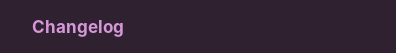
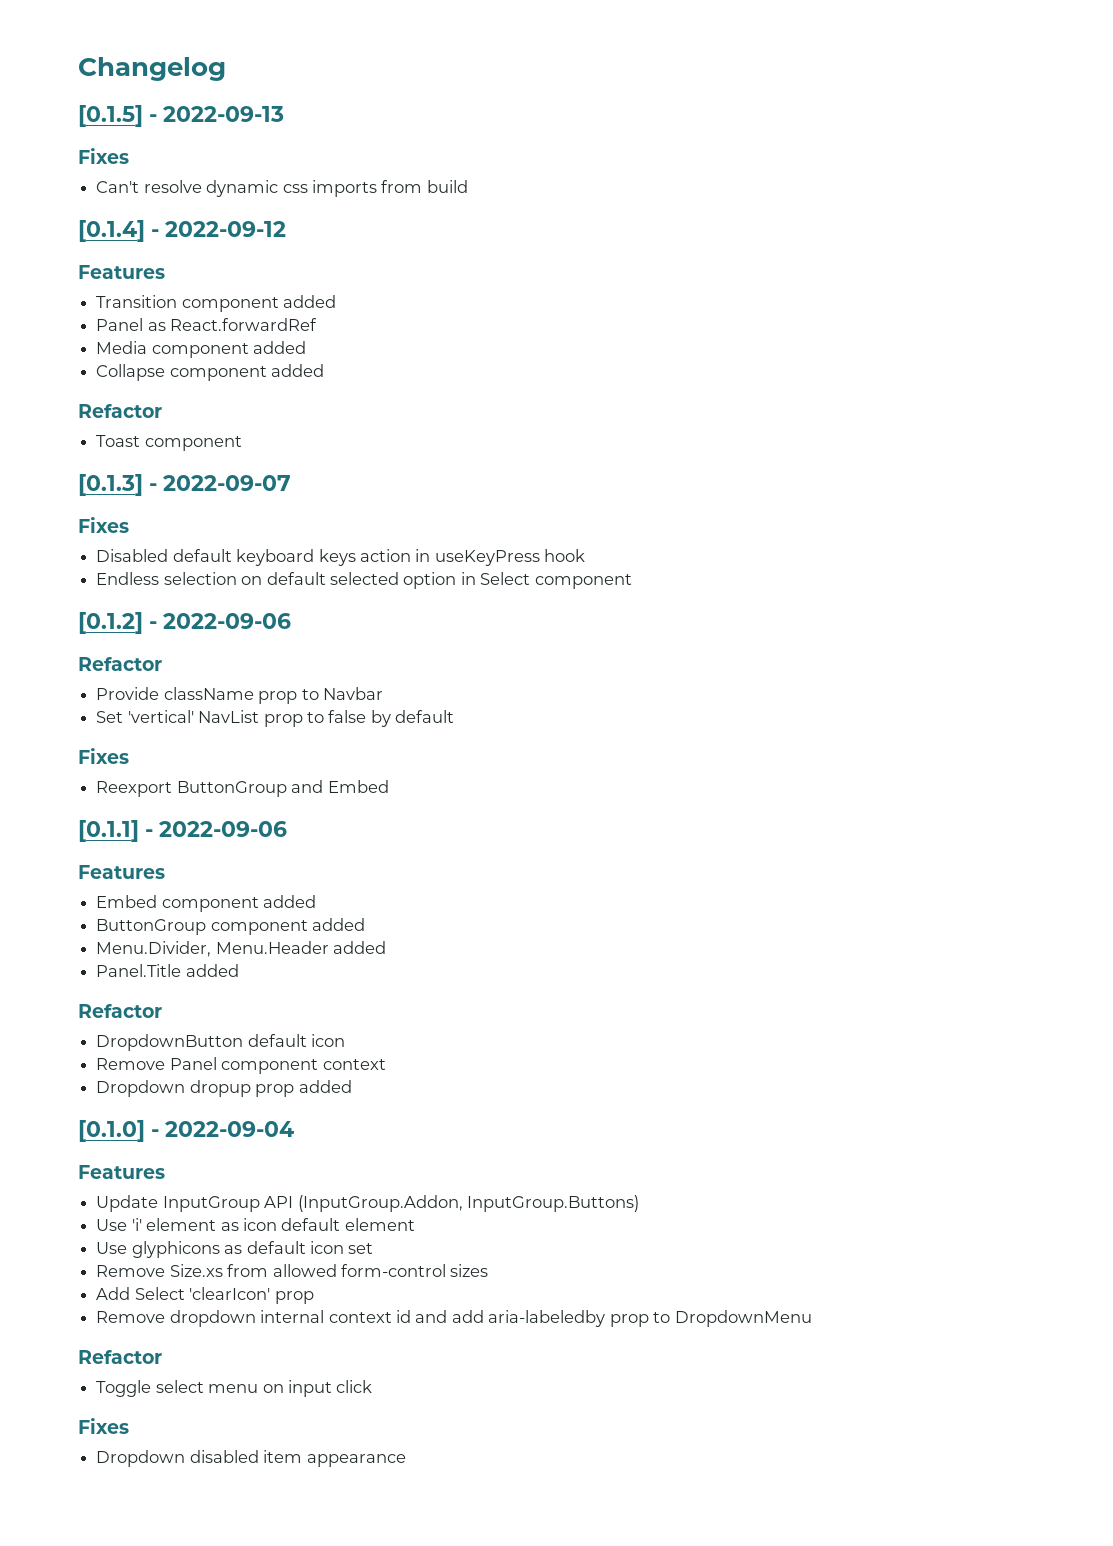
(124, 28) none -> [78,105,284,127] [78,148,129,164] [96,180,468,197] [78,220,286,242] [78,265,165,279] [96,295,337,312] [96,318,318,331] [96,341,307,358] [96,364,325,381] [78,404,162,418] [96,435,242,451] [78,474,291,496] [78,517,129,533] [96,549,586,566] [96,572,632,589] [78,612,291,634] [78,657,162,671] [96,687,383,704] [96,710,455,727] [78,748,129,764] [96,780,389,797] [78,820,287,842] [78,865,165,879] [96,895,317,912] [96,918,366,935] [96,941,387,957] [96,964,239,977] [78,1004,162,1018] [96,1034,346,1051] [96,1057,386,1074] [96,1080,352,1097] [78,1120,294,1142] [78,1165,165,1179] [96,1195,639,1212] [96,1218,415,1231] [96,1241,374,1258] [96,1264,489,1277] [96,1287,314,1304] [96,1310,812,1327] [78,1350,162,1364] [96,1380,373,1397] [78,1418,129,1434] [96,1450,406,1467] // [0.1.5] - 2022-09-13 // Fixes // Can't resolve dynamic css imports from build // [0.1.4] - 2022-09-12 // Features // Transition component added // Panel as React.forwardRef // Media component added // Collapse component added // Refactor // Toast component // [0.1.3] - 2022-09-07 // Fixes // Disabled default keyboard keys action in useKeyPress hook // Endless selection on default selected option in Select component // [0.1.2] - 2022-09-06 // Refactor // Provide className prop to Navbar // Set 'vertical' NavList prop to false by default // Fixes // Reexport ButtonGroup and Embed // [0.1.1] - 2022-09-06 // Features // Embed component added // ButtonGroup component added // Menu.Divider, Menu.Header added // Panel.Title added // Refactor // DropdownButton default icon // Remove Panel component context // Dropdown dropup prop added // [0.1.0] - 2022-09-04 // Features // Update InputGroup API (InputGroup.Addon, InputGroup.Buttons) // Use 'i' element as icon default element // Use glyphicons as default icon set // Remove Size.xs from allowed form-control sizes // Add Select 'clearIcon' prop // Remove dropdown internal context id and add aria-labeledby prop to DropdownMenu // Refactor // Toggle select menu on input click // Fixes // Dropdown disabled item appearance

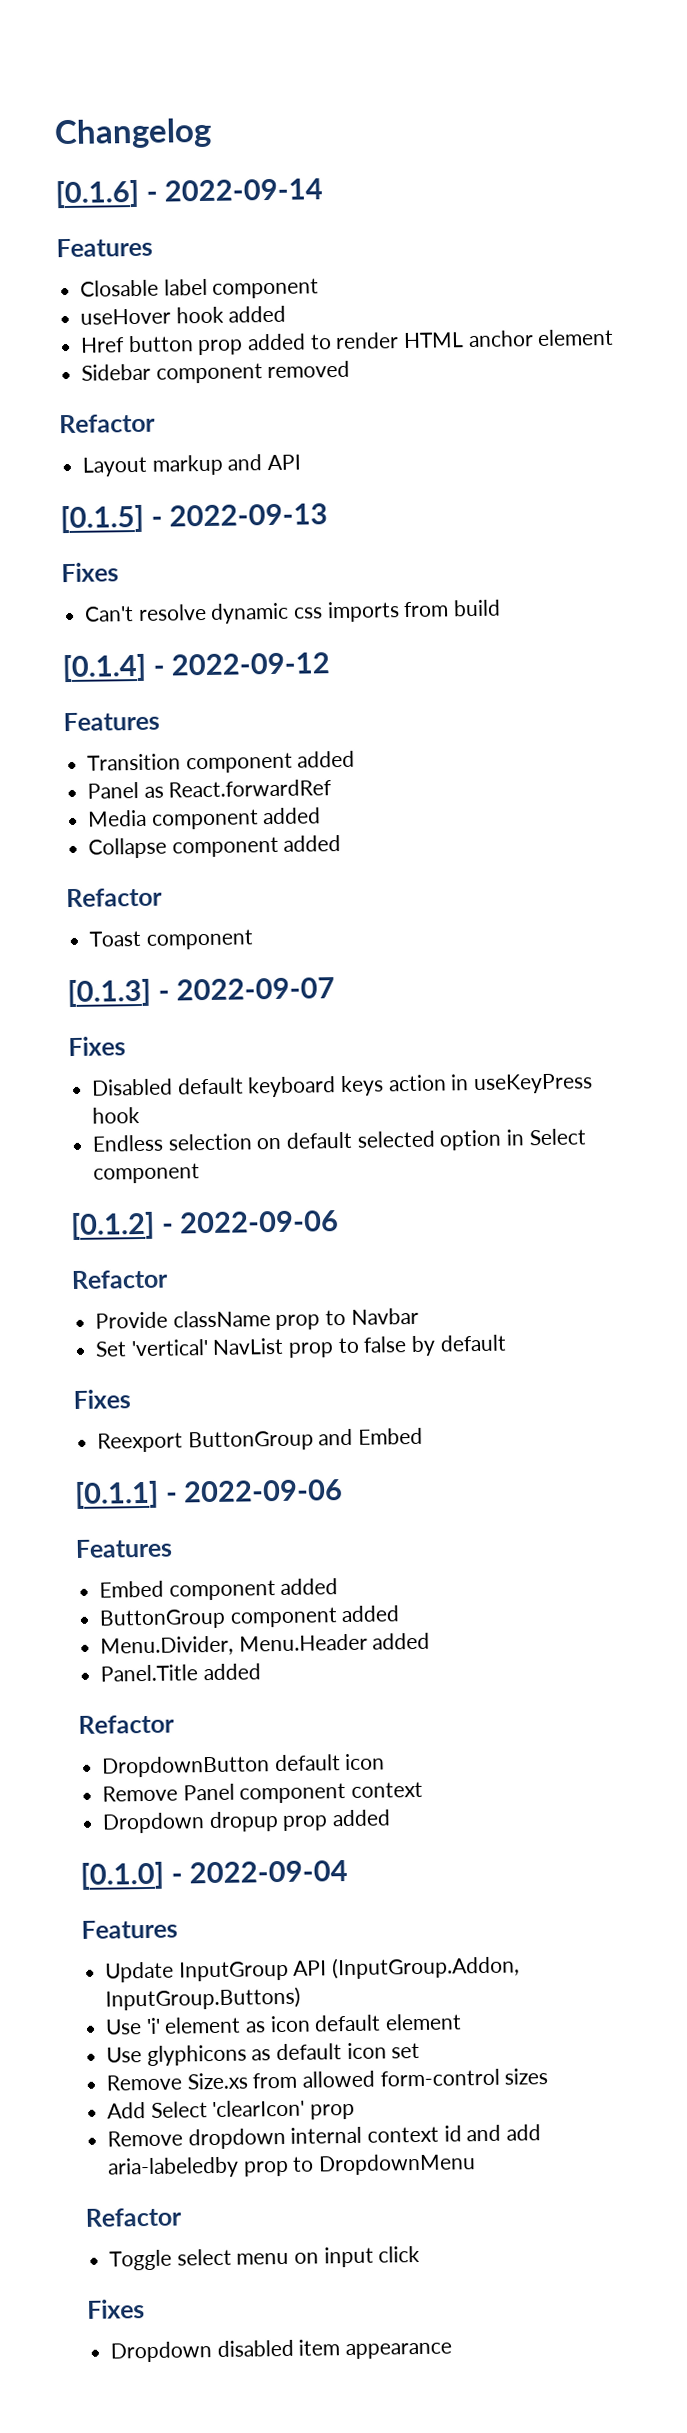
(226, 69) none -> [55,178,324,209] [56,237,153,258] [80,278,320,299] [80,305,287,325] [80,328,615,356] [81,360,351,384] [59,413,156,434] [82,454,302,477] // [0.1.6] - 2022-09-14 // Features // Closable label component // useHover hook added // Href button prop added to render HTML anchor element // Sidebar component removed // Refactor // Layout markup and API

